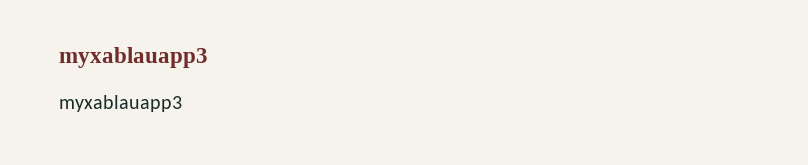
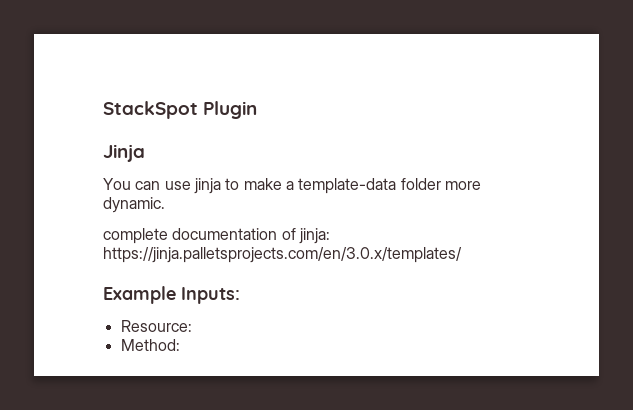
[59,47,208,68] [59,95,182,112] myxablauapp3 // myxablauapp3 -> [103,101,258,119] [103,144,145,162] [103,178,481,194] [103,197,165,213] [103,228,330,244] [103,247,462,263] [103,286,240,304] [120,320,192,332] [120,339,180,351] StackSpot Plugin // Jinja // You can use jinja to make a template-data folder more dynamic. // complete documentation of jinja: https://jinja.palletsprojects.com/en/3.0.x/templates/ // Example Inputs: // Resource: // Method:

